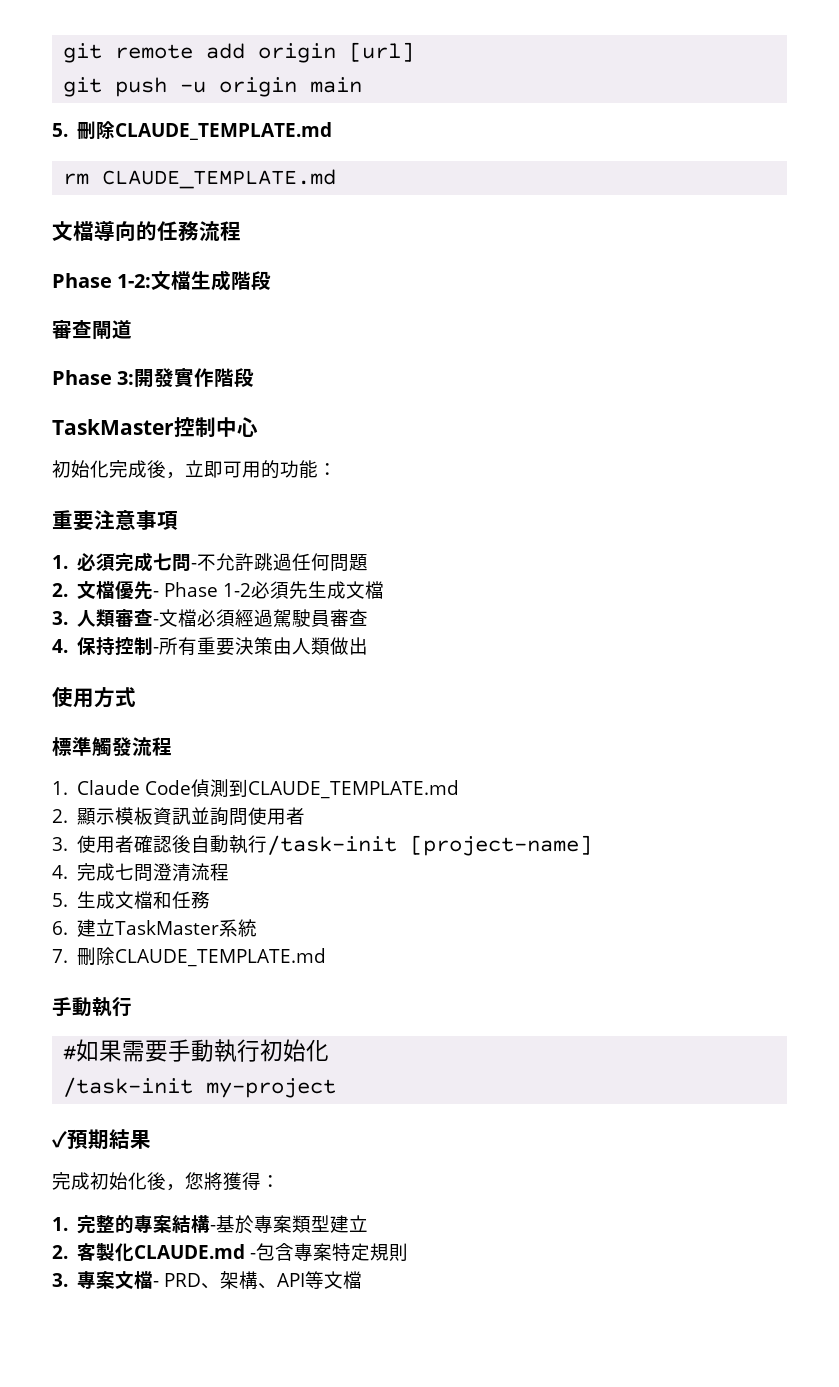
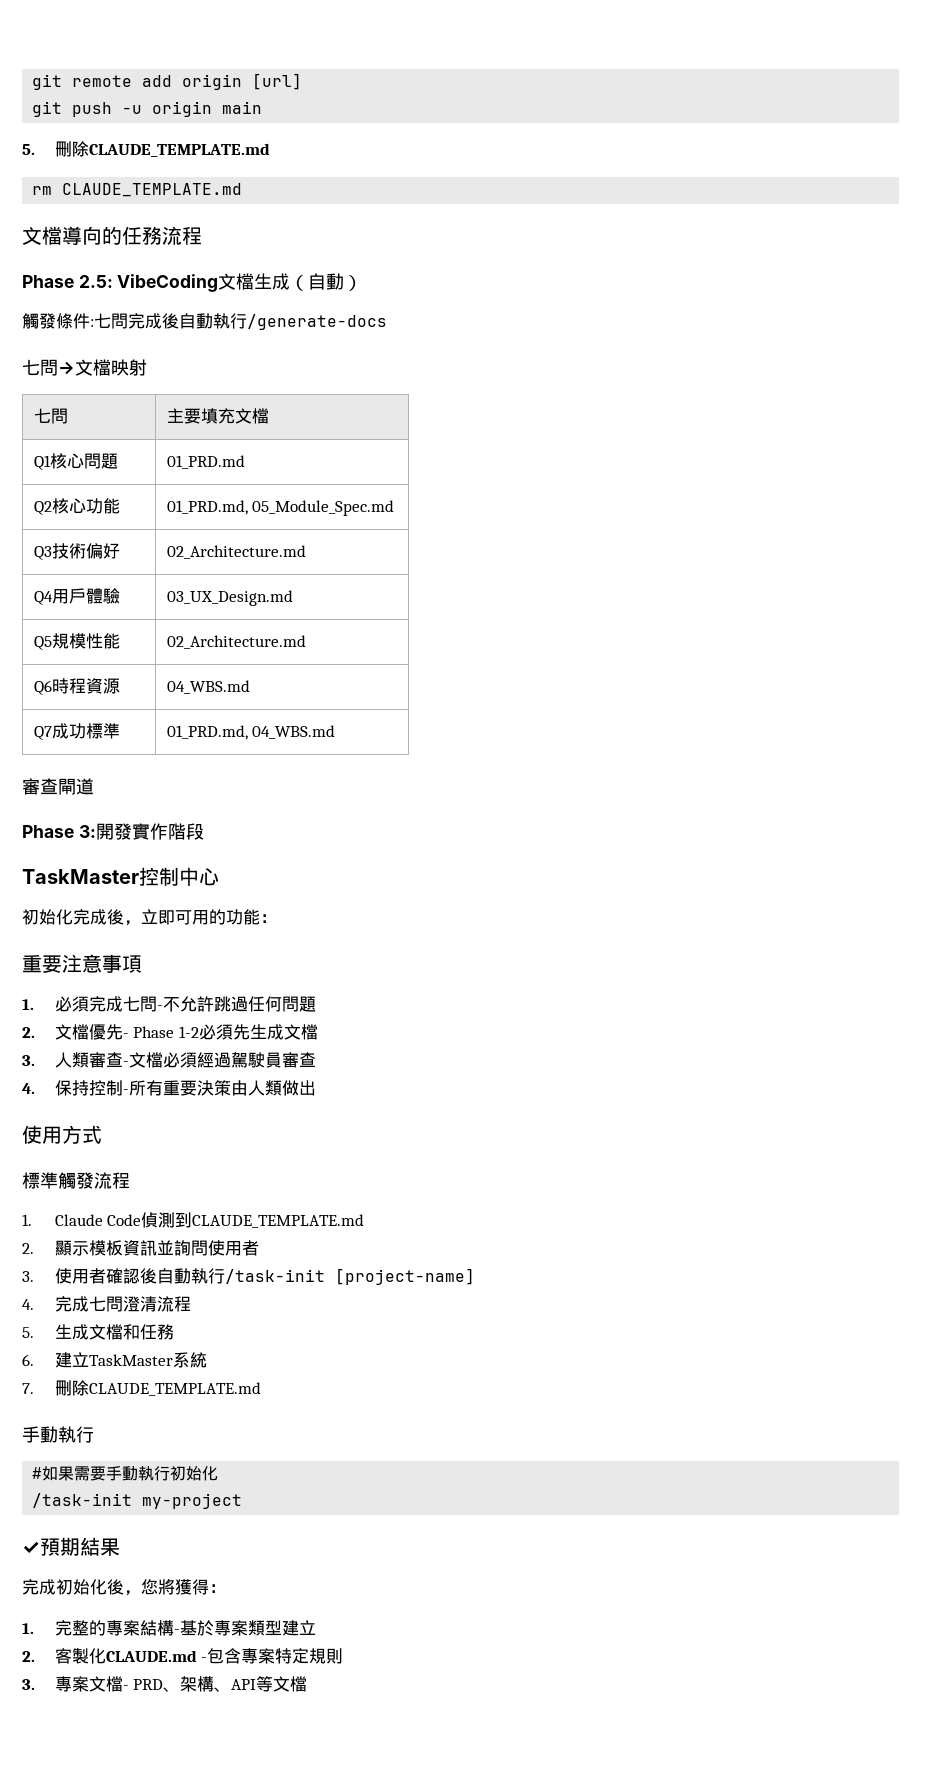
[117,270,272,291] 1-2:文檔生成階段 -> [78,273,363,292] [22,313,387,330] [22,359,147,376] [33,408,68,424] [166,408,269,424] [33,453,118,470] [166,455,245,469] [33,498,120,515] [166,500,395,516] [33,543,120,560] [166,545,306,559] [33,588,120,605] [166,590,293,606] [33,633,120,650] [166,635,306,649] [33,678,120,695] [166,680,250,694] [33,723,120,740] [166,725,336,740] 2.5: VibeCoding文檔生成（自動） // 觸發條件:七問完成後自動執行/generate-docs // 七問→文檔映射 // 七問 | 主要填充文檔 // Q1核心問題 | 01_PRD.md // Q2核心功能 | 01_PRD.md, 05_Module_Spec.md // Q3技術偏好 | 02_Architecture.md // Q4用戶體驗 | 03_UX_Design.md // Q5規模性能 | 02_Architecture.md // Q6時程資源 | 04_WBS.md // Q7成功標準 | 01_PRD.md, 04_WBS.md

